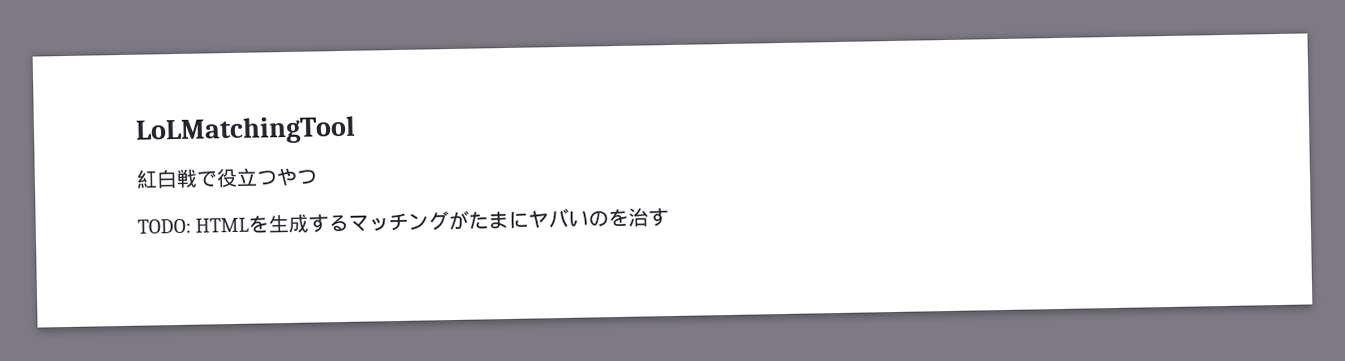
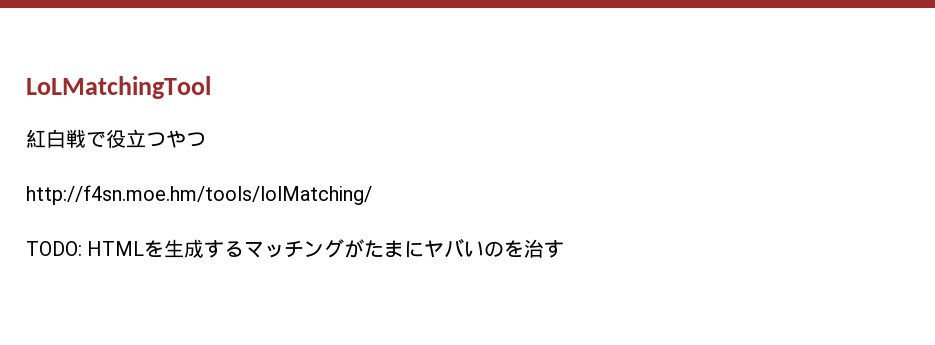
(318, 177) none -> [26,185,372,205] // http://f4sn.moe.hm/tools/lolMatching/

